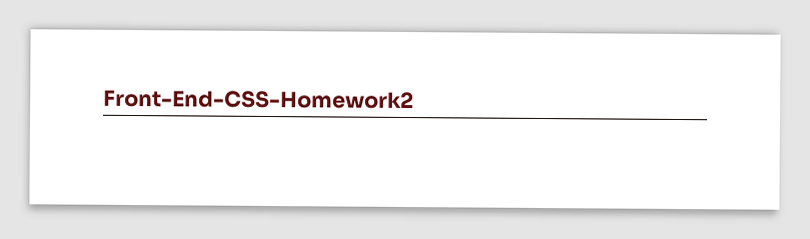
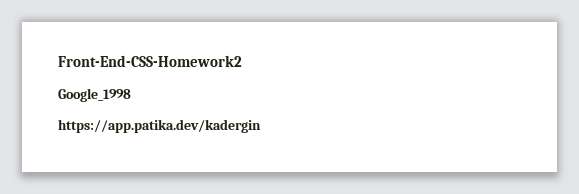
(414, 99) none -> [58,88,131,102] [58,119,261,133] // Google_1998 // https://app.patika.dev/kadergin

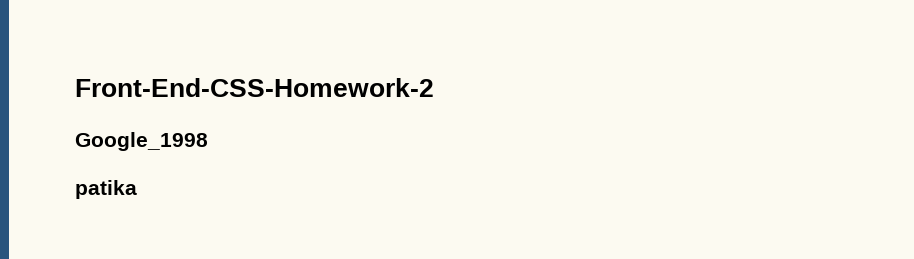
[58,55,242,67] Front-End-CSS-Homework2 -> [75,78,434,97] Front-End-CSS-Homework-2
[58,119,261,133] https://app.patika.dev/kadergin -> [75,180,137,199] patika

